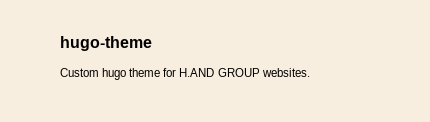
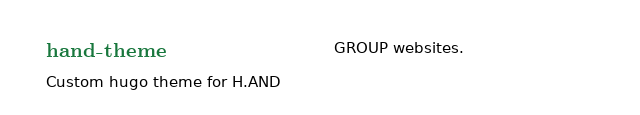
[60,36,152,51] hugo-theme -> [46,43,167,57] hand-theme

